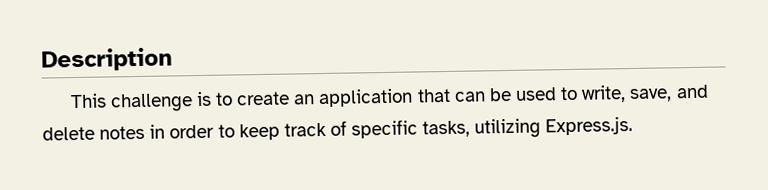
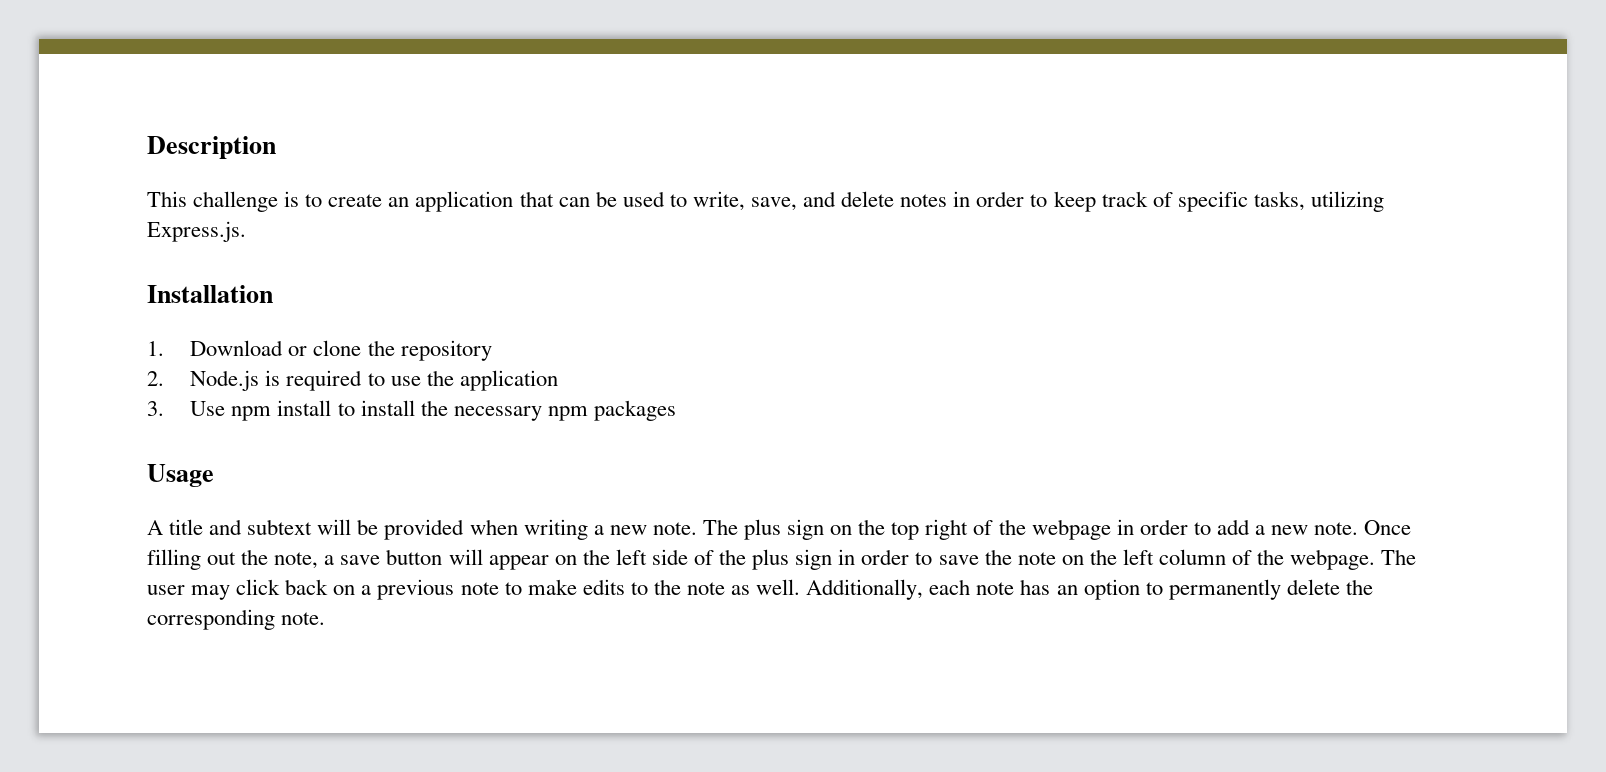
(634, 125) none -> [147,285,273,303] [147,340,492,361] [147,370,558,391] [147,400,676,421] [147,464,214,487] [147,519,1412,540] [147,549,1417,570] [147,579,1373,600] [147,609,326,630] // Installation // 1. Download or clone the repository // 2. Node.js is required to use the application // 3. Use npm install to install the necessary npm packages // Usage // A title and subtext will be provided when writing a new note. The plus sign on the top right of the webpage in order to add a new note. Once filling out the note, a save button will appear on the left side of the plus sign in order to save the note on the left column of the webpage. The user may click back on a previous note to make edits to the note as well. Additionally, each note has an option to permanently delete the corresponding note.

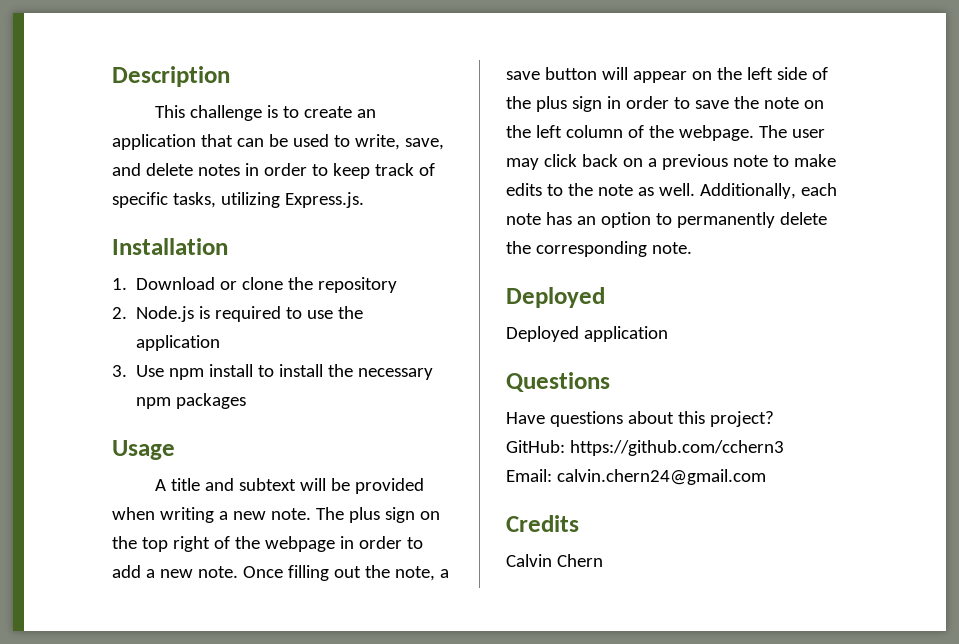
(326, 618) none -> [506,287,605,308] [506,326,668,342] [506,372,610,392] [506,411,774,427] [506,440,784,456] [506,469,766,485] [506,515,579,532] [506,554,603,567] // Deployed // Deployed application // Questions // Have questions about this project? // GitHub: https://github.com/cchern3 // Email: calvin.chern24@gmail.com // Credits // Calvin Chern

